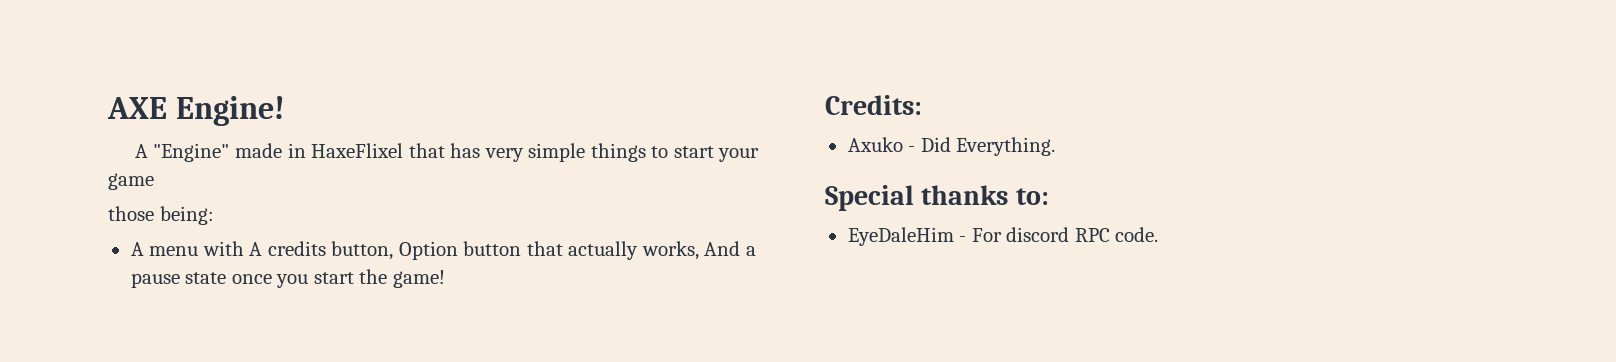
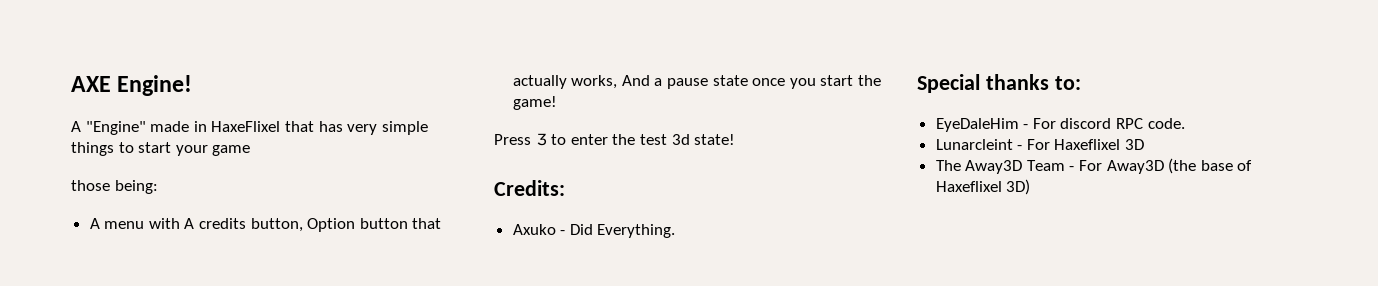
(445, 279) none -> [494,133,736,146] // Press 3 to enter the test 3d state!
(1159, 234) none -> [935,139,1145,150] [935,158,1253,174] [935,179,1031,195] // Lunarcleint - For Haxeflixel 3D // The Away3D Team - For Away3D (the base of Haxeflixel 3D)

